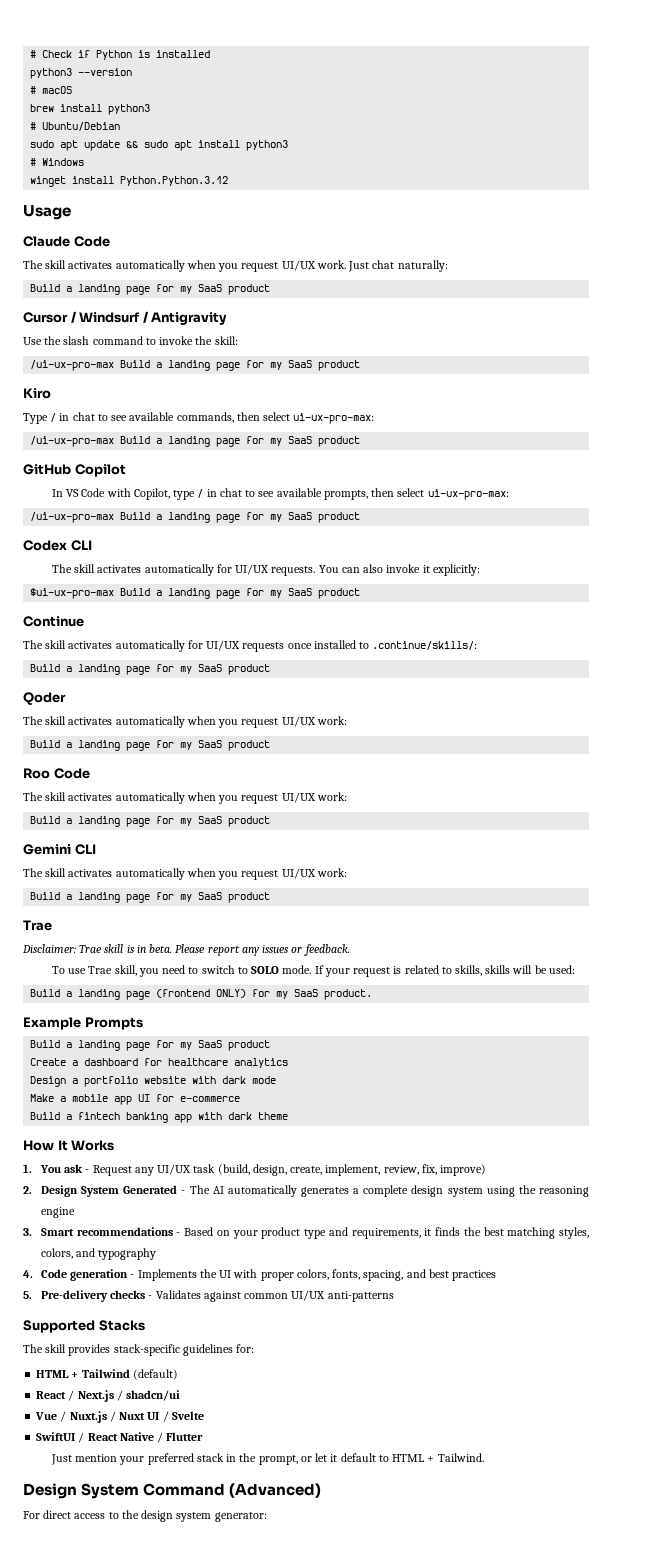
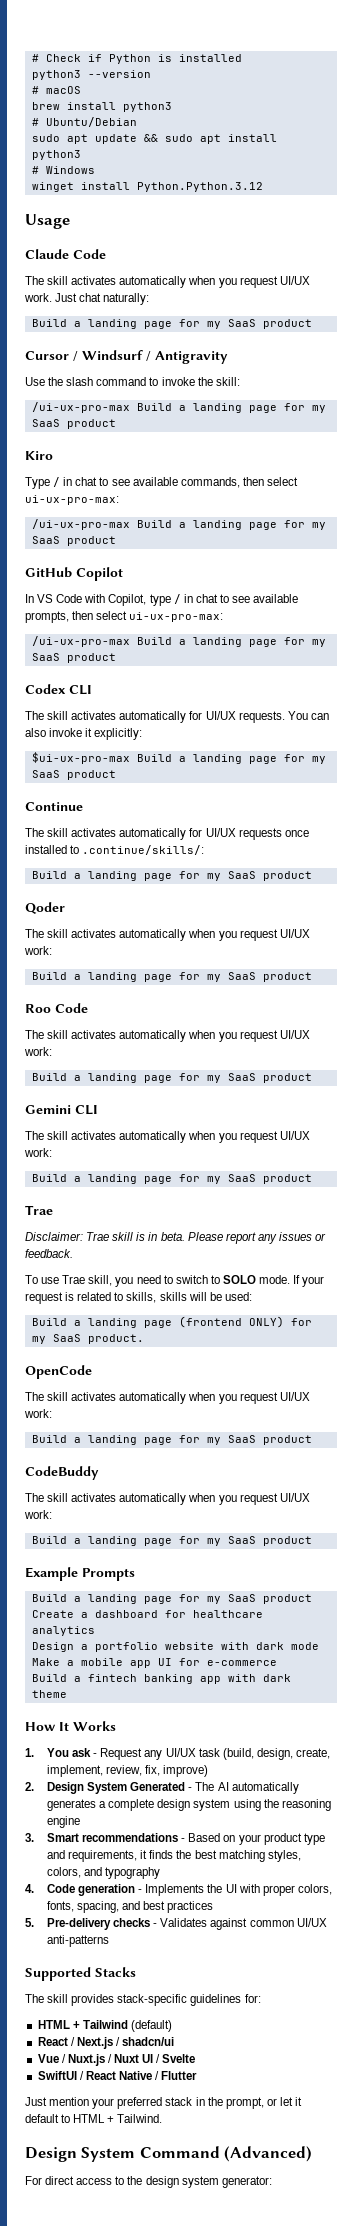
(373, 994) none -> [25,1365,92,1379] [25,1392,310,1404] [24,1409,52,1418] [31,1435,312,1445] [25,1466,99,1480] [25,1493,310,1505] [24,1510,52,1519] [31,1536,312,1546] // OpenCode // The skill activates automatically when you request UI/UX work: // Build a landing page for my SaaS product // CodeBuddy // The skill activates automatically when you request UI/UX work: // Build a landing page for my SaaS product

